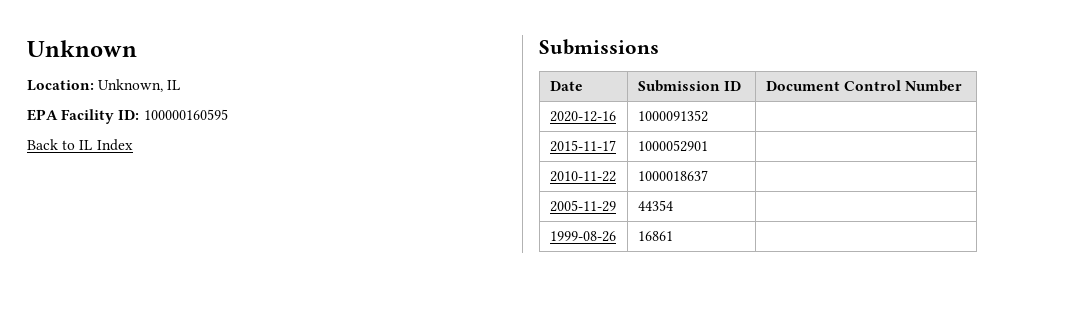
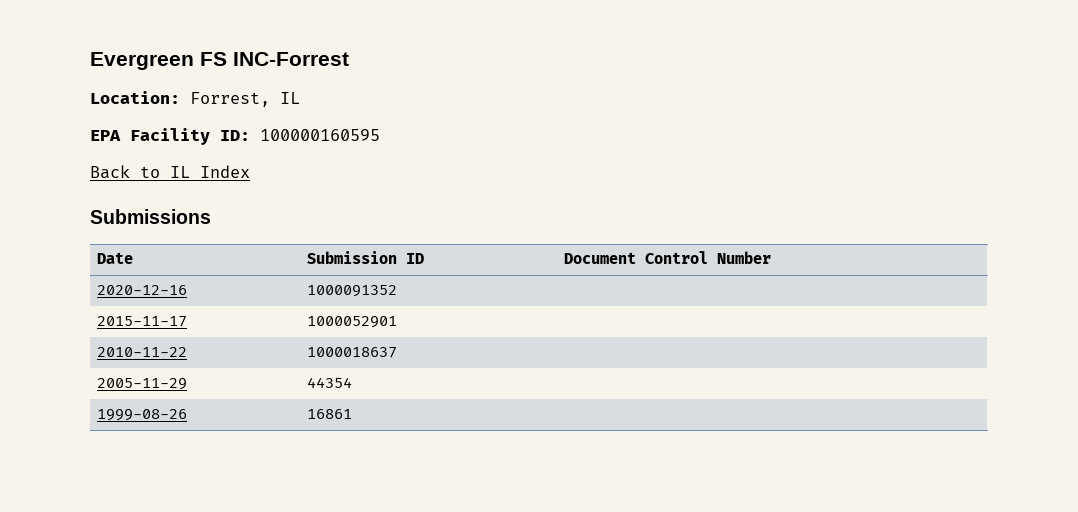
[27,40,137,57] Unknown -> [90,52,349,70] Evergreen FS INC-Forrest
[98,79,164,92] Unknown, -> [190,92,270,107] Forrest,

